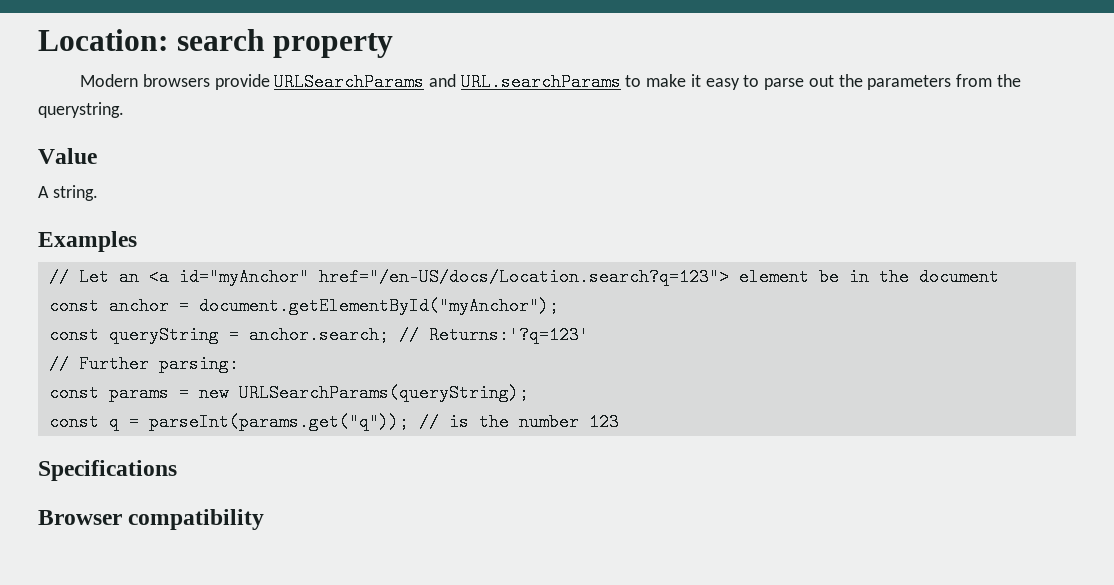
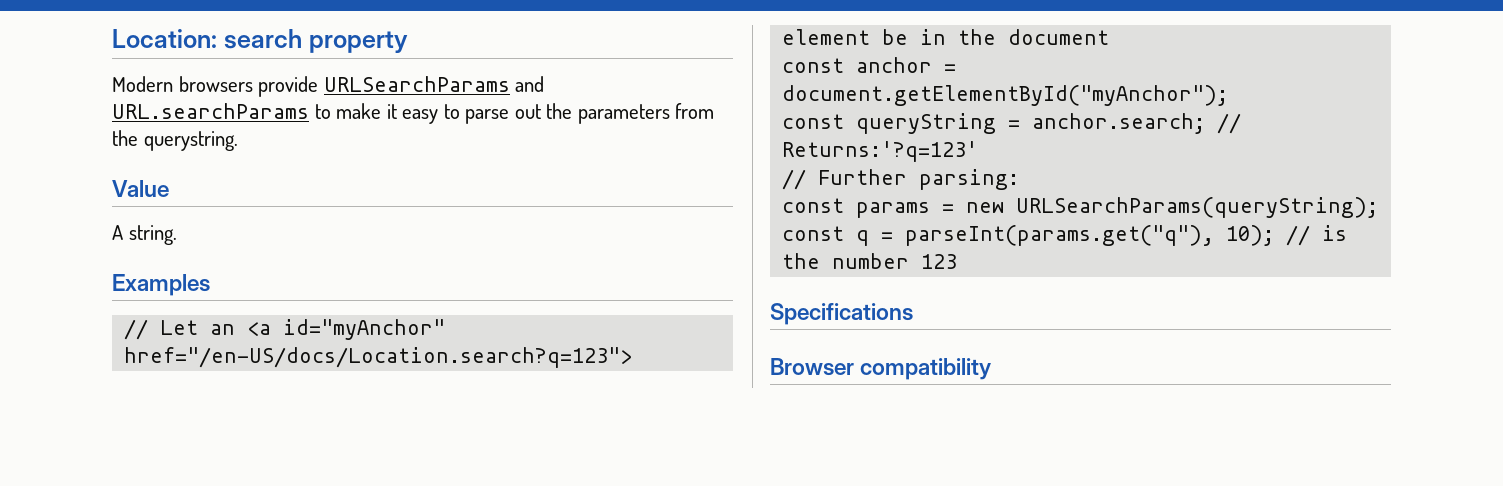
[148,413,409,431] parseInt(params.get("q")); -> [905,225,1275,246] parseInt(params.get("q"), 10);

